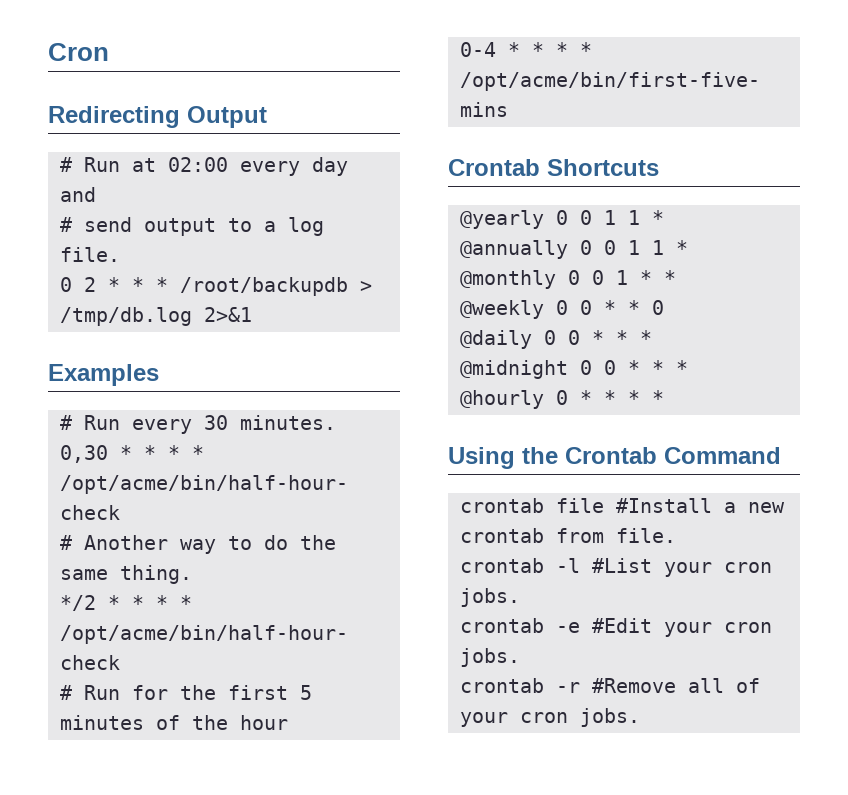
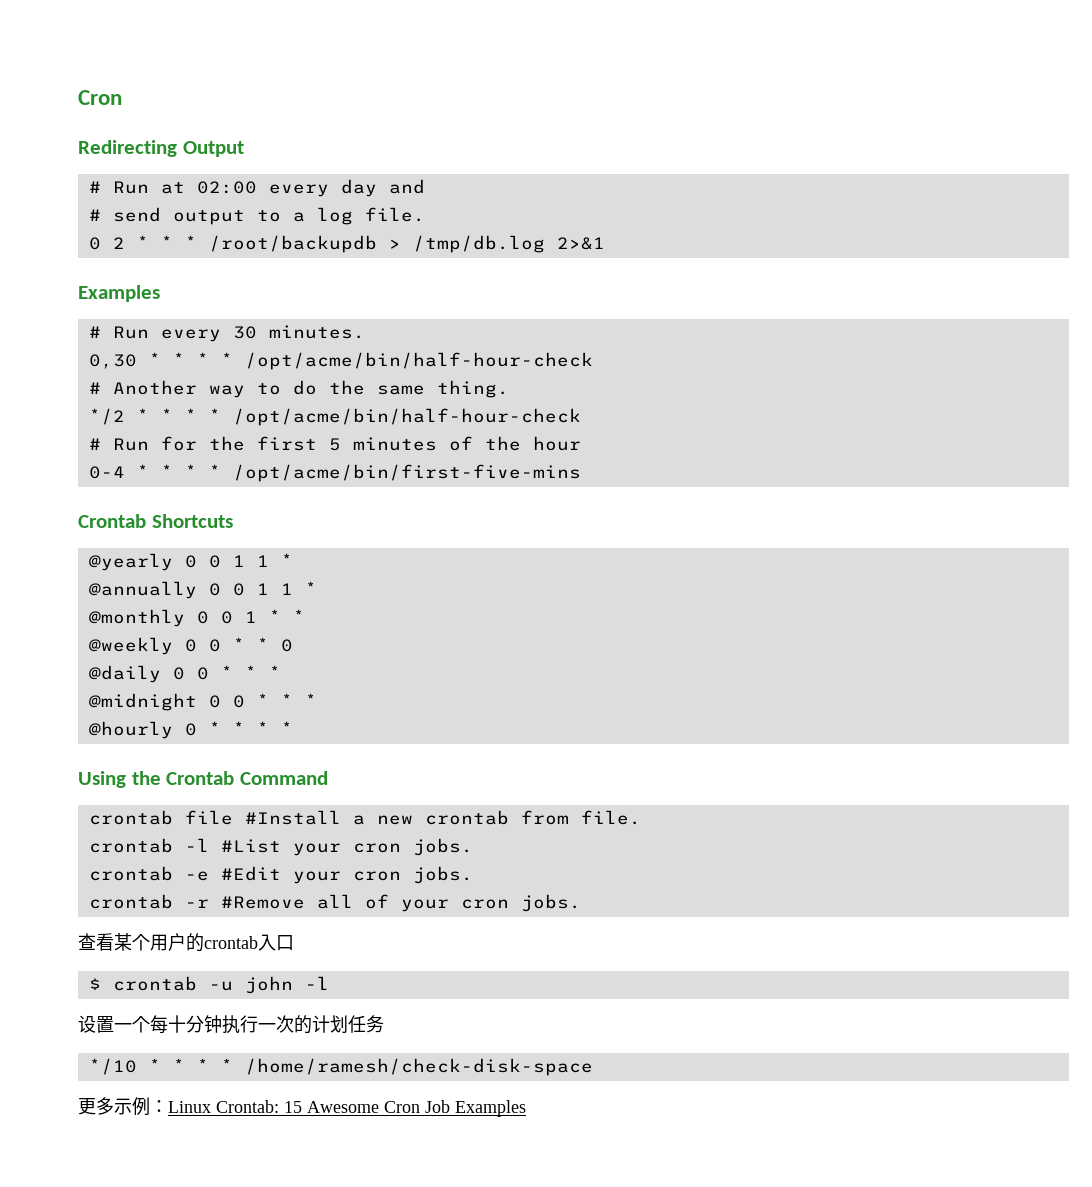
(641, 717) none -> [78,933,294,952] [88,976,329,994] [78,1015,384,1034] [88,1058,593,1076] [78,1097,526,1117] // 查看某个用户的crontab入口 // $ crontab -u john -l // 设置一个每十分钟执行一次的计划任务 // */10 * * * * /home/ramesh/check-disk-space // 更多示例：Linux Crontab: 15 Awesome Cron Job Examples

